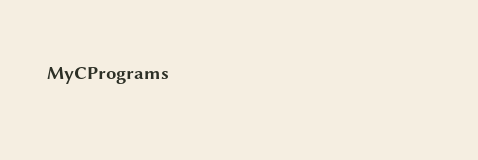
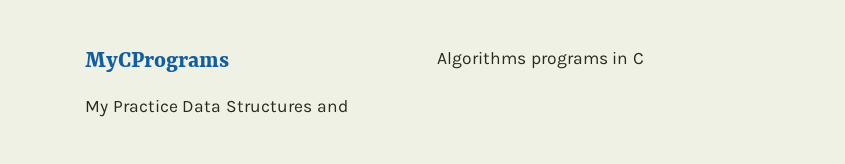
(169, 75) none -> [85,99,348,117] [437,51,645,69] // My Practice Data Structures and Algorithms programs in C

